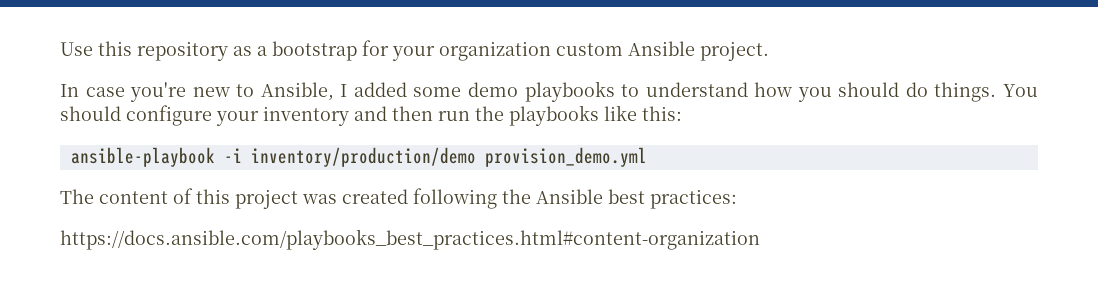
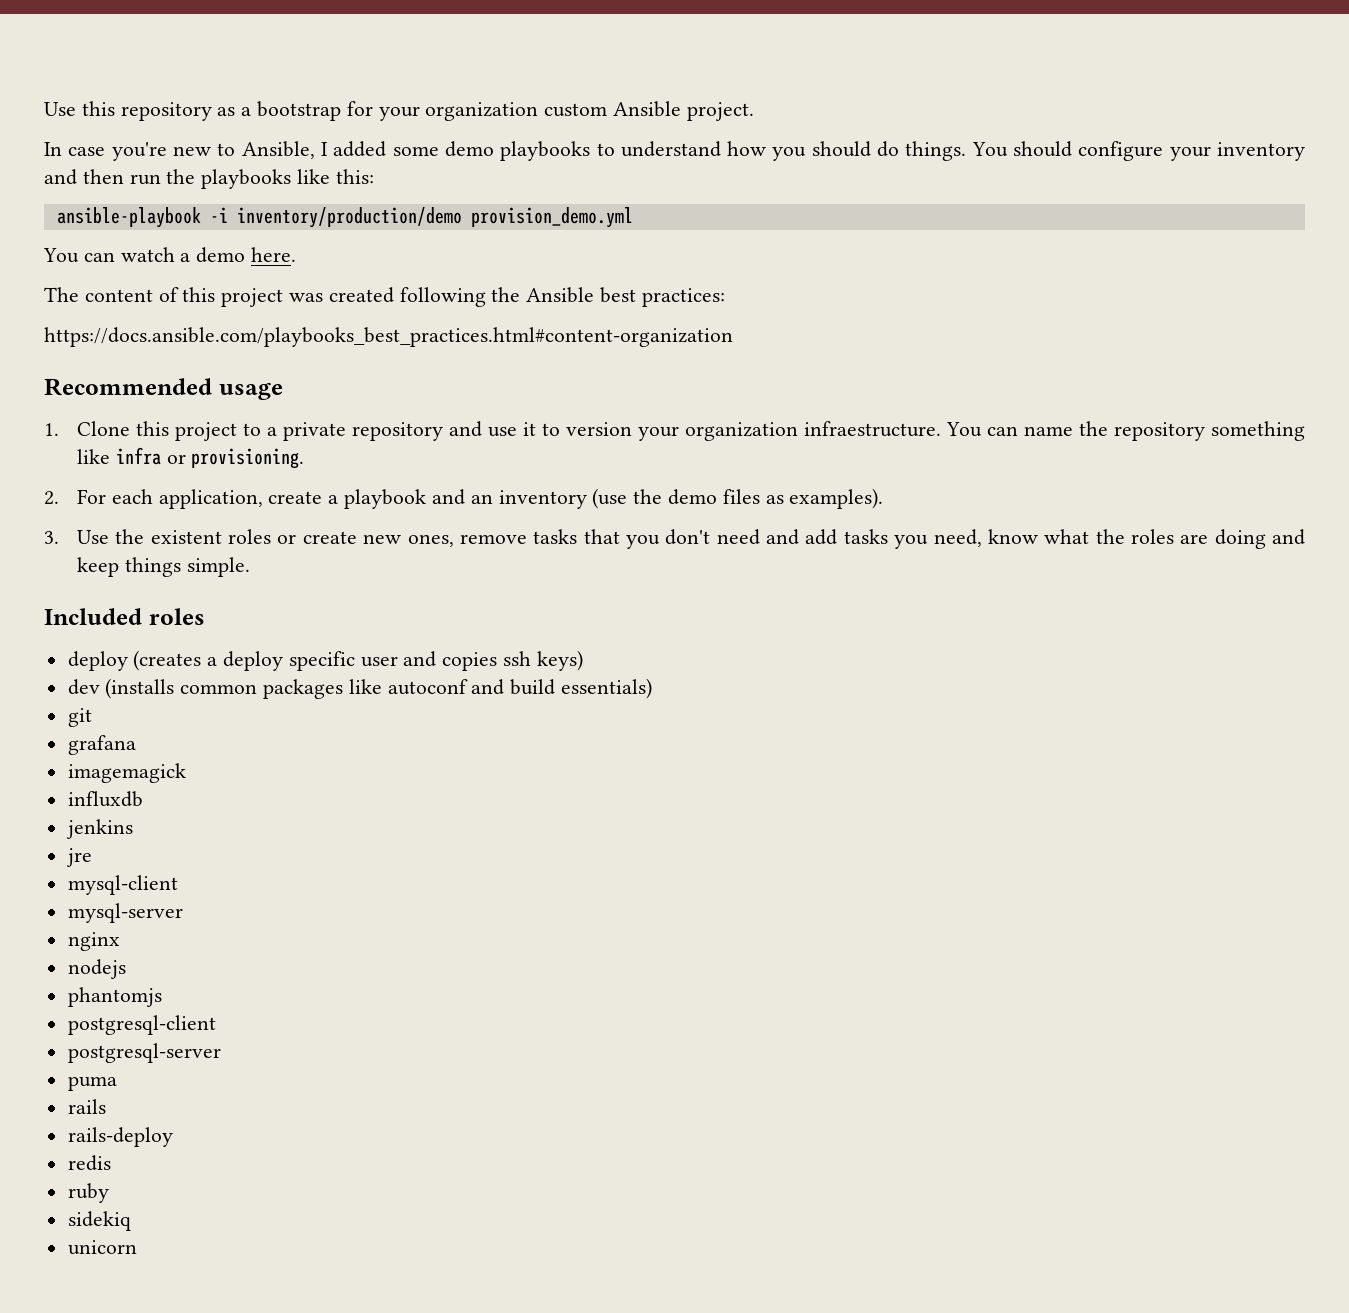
(647, 157) none -> [43,247,297,263] // You can watch a demo here.
(760, 239) none -> [44,378,283,400] [44,421,1305,441] [77,447,305,469] [44,488,884,509] [44,529,1306,549] [77,557,250,577] [44,608,205,625] [67,650,583,671] [67,678,653,699] [67,708,92,727] [67,735,136,755] [67,763,186,783] [67,791,143,807] [65,819,133,839] [65,848,92,867] [67,875,178,895] [67,903,183,923] [67,932,120,951] [67,959,126,979] [67,987,162,1007] [67,1015,216,1035] [67,1043,221,1063] [67,1076,117,1091] [67,1099,106,1114] [67,1127,173,1147] [67,1155,111,1171] [67,1183,109,1203] [67,1211,131,1231] [67,1240,137,1255] // Recommended usage // 1. Clone this project to a private repository and use it to version your organization infraestructure. You can name the repository something like infra or provisioning. // 2. For each application, create a playbook and an inventory (use the demo files as examples). // 3. Use the existent roles or create new ones, remove tasks that you don't need and add tasks you need, know what the roles are doing and keep things simple. // Included roles // deploy (creates a deploy specific user and copies ssh keys) // dev (installs common packages like autoconf and build essentials) // git // grafana // imagemagick // influxdb // jenkins // jre // mysql-client // mysql-server // nginx // nodejs // phantomjs // postgresql-client // postgresql-server // puma // rails // rails-deploy // redis // ruby // sidekiq // unicorn

